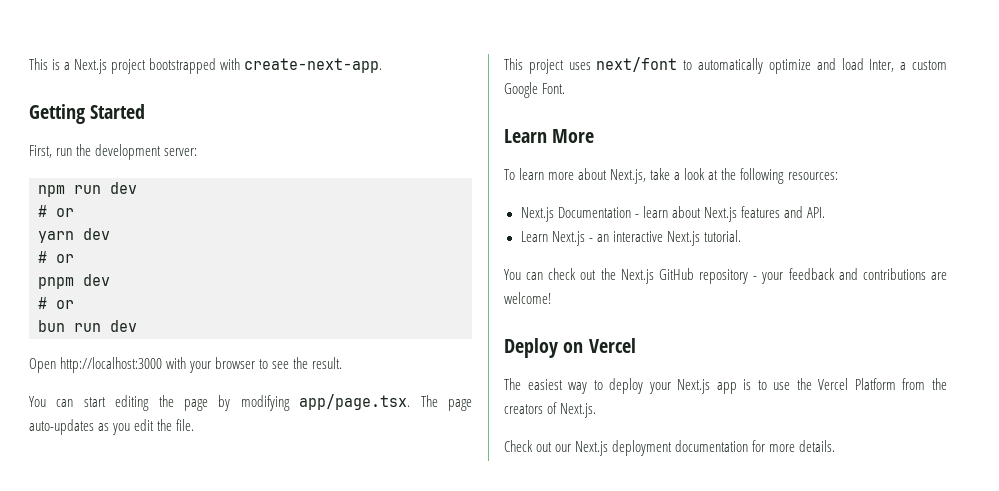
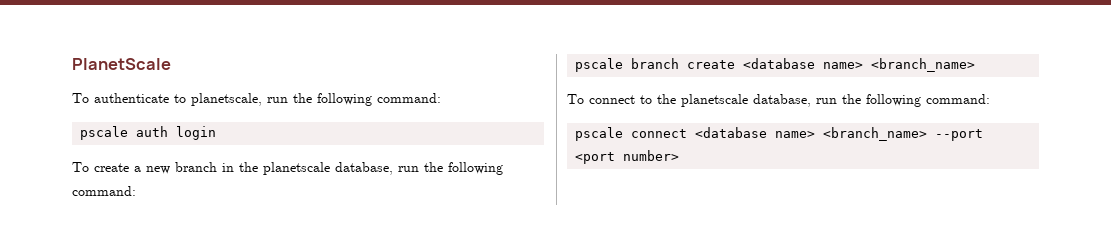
[29,58,383,74] [29,104,146,124] [29,144,198,160] [38,182,137,197] [38,205,74,217] [38,228,110,243] [38,251,74,263] [38,274,110,289] [38,297,74,309] [38,320,137,332] [29,357,343,373] [29,394,472,411] [29,419,195,435] [504,57,947,74] [504,82,566,98] [504,129,595,143] [504,168,838,184] [520,206,825,222] [520,230,741,246] [504,268,947,284] [504,292,551,304] [504,338,636,358] [504,378,948,394] [504,402,597,418] [504,440,836,456] This is a Next.js project bootstrapped with create-next-app. // Getting Started // First, run the development server: // npm run dev // # or // yarn dev // # or // pnpm dev // # or // bun run dev // Open http://localhost:3000 with your browser to see the result. // You can start editing the page by modifying app/page.tsx. The page auto-updates as you edit the file. // This project uses next/font to automatically optimize and load Inter, a custom Google Font. // Learn More // To learn more about Next.js, take a look at the following resources: // Next.js Documentation - learn about Next.js features and API. // Learn Next.js - an interactive Next.js tutorial. // You can check out the Next.js GitHub repository - your feedback and contributions are welcome! // Deploy on Vercel // The easiest way to deploy your Next.js app is to use the Vercel Platform from the creators of Next.js. // Check out our Next.js deployment documentation for more details. -> [72,58,171,70] [72,93,441,106] [80,126,217,140] [72,162,503,175] [72,186,136,196] [575,58,976,72] [567,94,990,107] [575,127,984,141] [575,150,680,164] PlanetScale // To authenticate to planetscale, run the following command: // pscale auth login // To create a new branch in the planetscale database, run the following command: // pscale branch create <database name> <branch_name> // To connect to the planetscale database, run the following command: // pscale connect <database name> <branch_name> --port <port number>

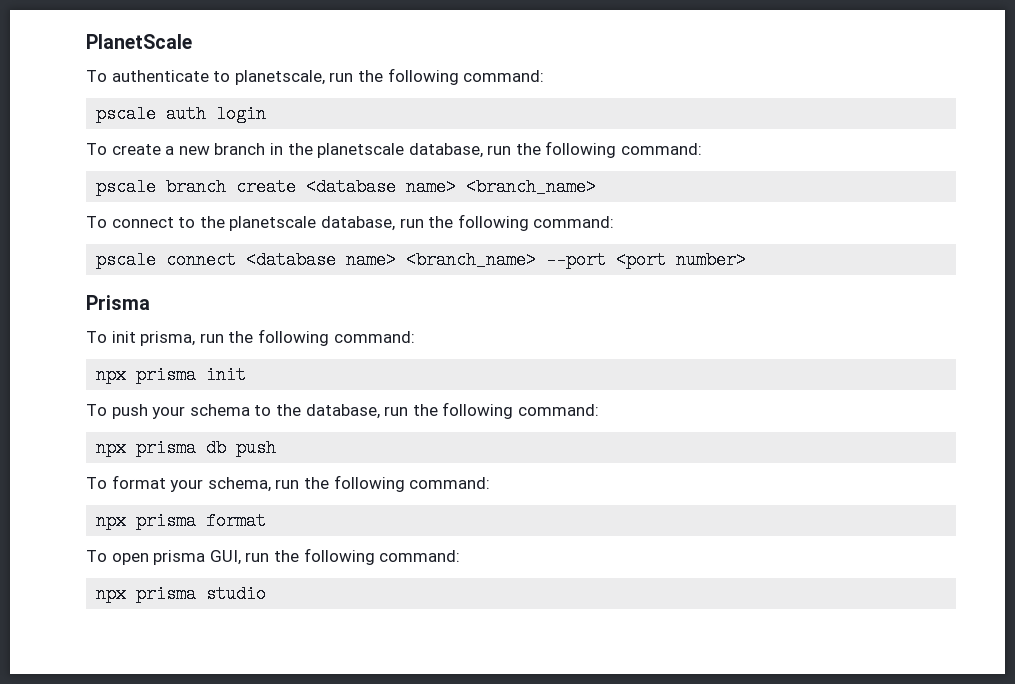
(680, 155) none -> [86,295,150,310] [86,329,415,346] [96,366,247,384] [86,402,599,419] [96,439,277,457] [86,475,491,492] [96,512,267,530] [86,548,461,565] [96,585,267,603] // Prisma // To init prisma, run the following command: // npx prisma init // To push your schema to the database, run the following command: // npx prisma db push // To format your schema, run the following command: // npx prisma format // To open prisma GUI, run the following command: // npx prisma studio

